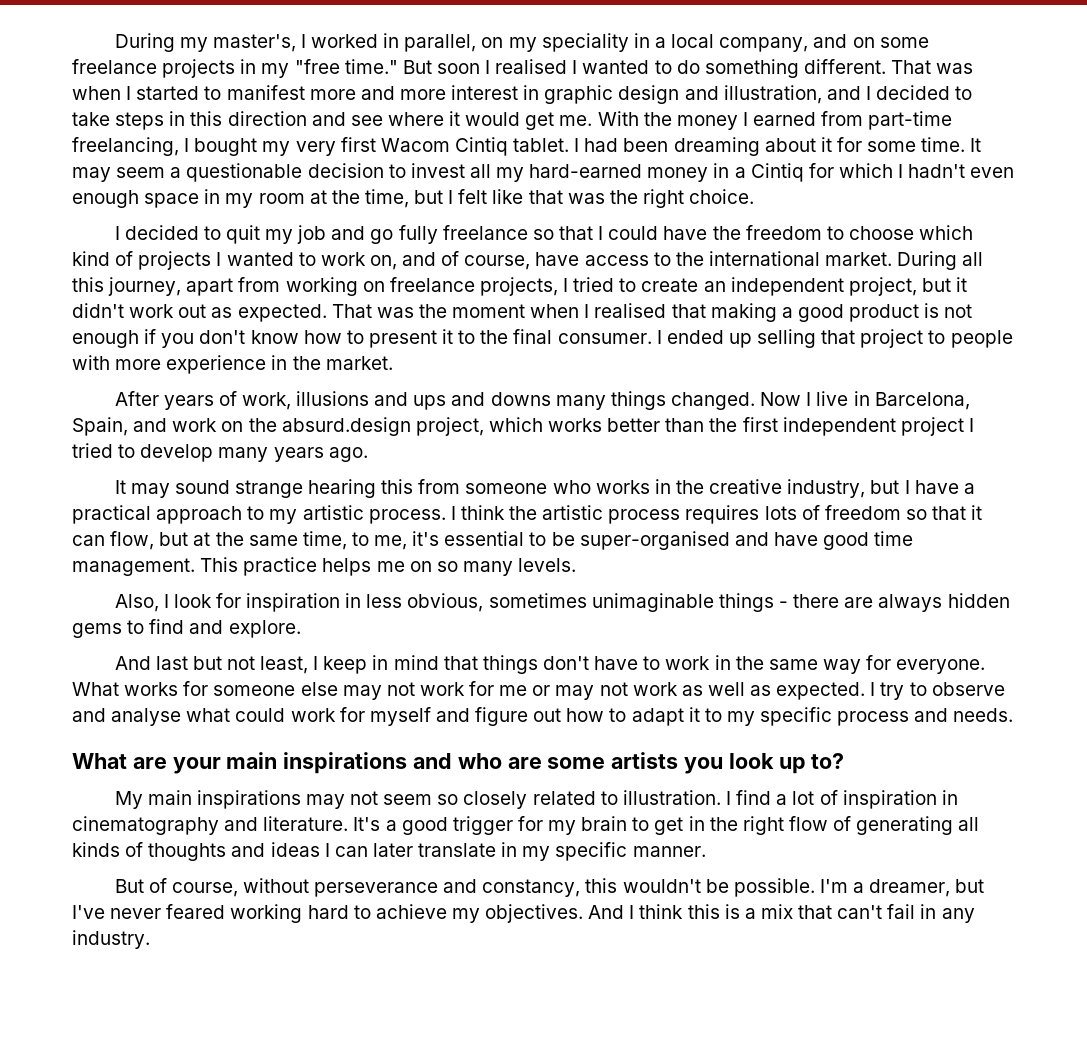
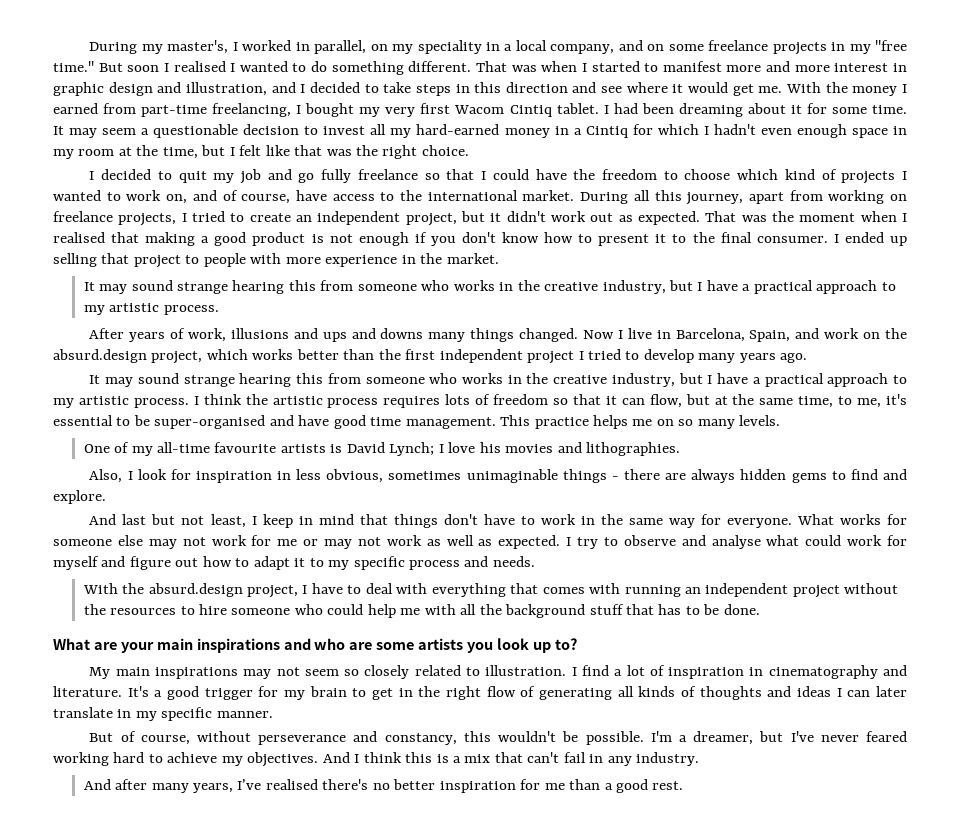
(393, 363) none -> [83,280,896,294] [83,303,219,315] // It may sound strange hearing this from someone who works in the creative industry, but I have a practical approach to my artistic process.
(577, 565) none -> [83,442,680,456] // One of my all-time favourite artists is David Lynch; I love his movies and lithographies.
(1014, 715) none -> [82,583,899,598] [83,604,760,618] // With the absurd.design project, I have to deal with everything that comes with running an independent project without the resources to hire someone who could help me with all the background stuff that has to be done.
(150, 939) none -> [83,779,684,793] // And after many years, I’ve realised there's no better inspiration for me than a good rest.

